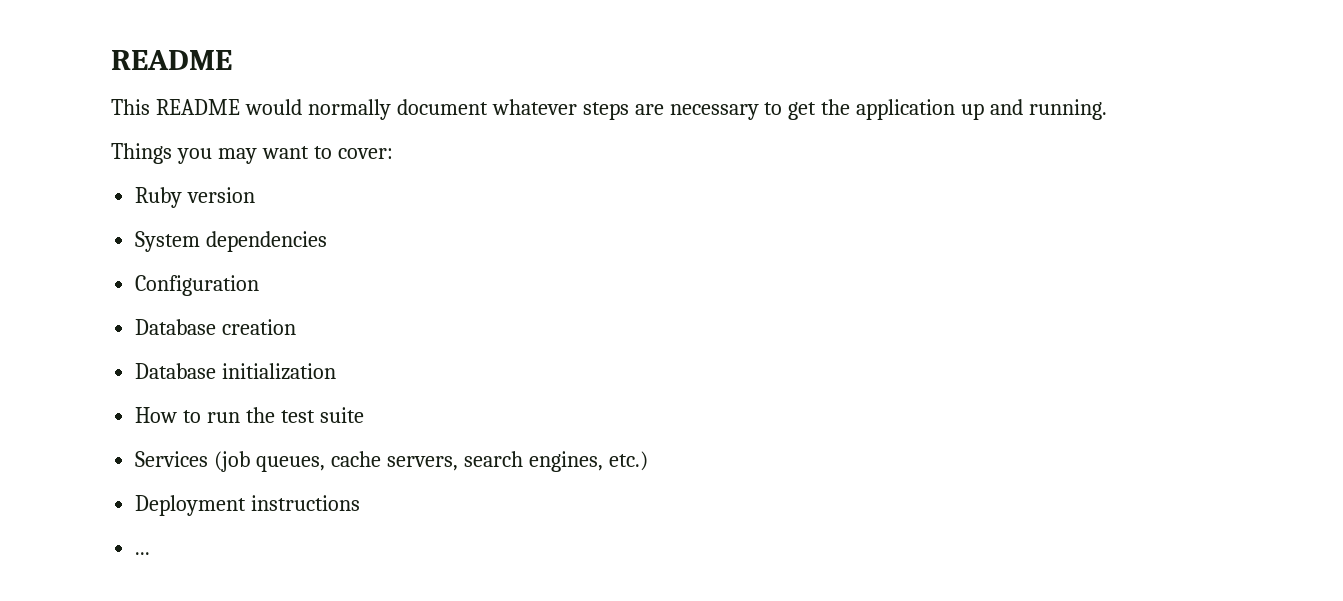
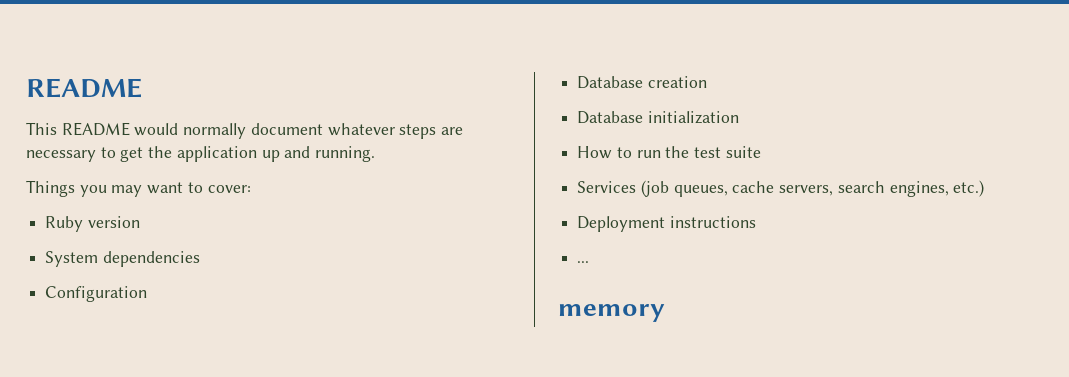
(151, 553) none -> [558,304,665,322] // memory

